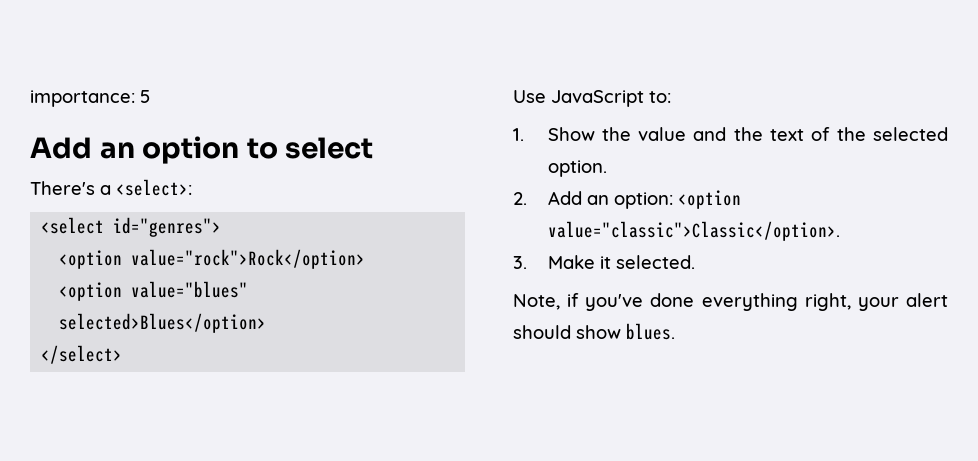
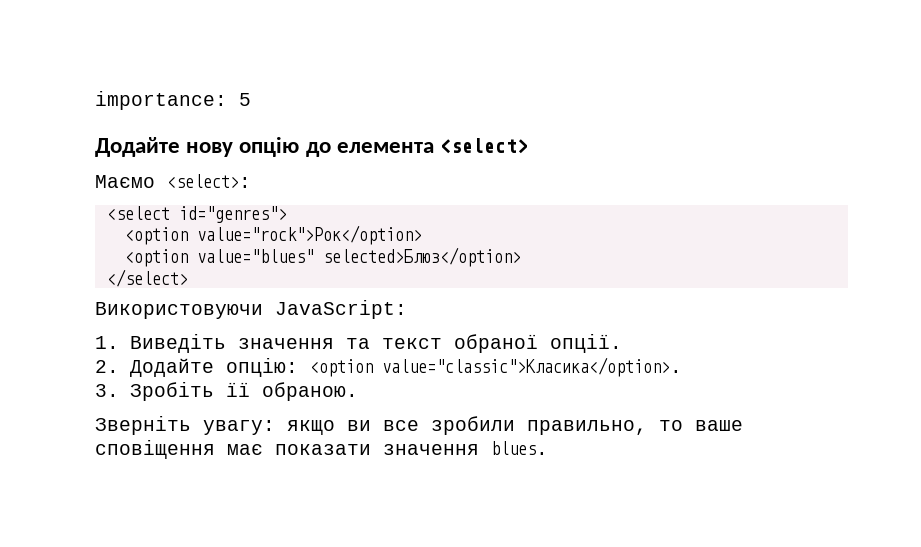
[30,136,374,164] [30,181,111,195] Add an option to select // There's a -> [95,137,529,157] [95,175,155,188] Додайте нову опцію до елемента <select> // Маємо
[131,249,366,269] value="rock">Rock</option> -> [196,225,422,245] value="rock">Рок</option>
[59,313,267,333] selected>Blues</option> -> [322,247,521,267] selected>Блюз</option>
[513,90,671,107] [513,127,948,141] [547,160,607,177] [513,190,741,209] [547,221,840,241] [513,255,695,269] [513,293,948,311] [513,325,621,339] Use JavaScript to: // 1. Show the value and the text of the selected option. // 2. Add an option: <option value="classic">Classic</option>. // 3. Make it selected. // Note, if you've done everything right, your alert should show -> [95,300,407,319] [95,334,623,353] [95,357,683,377] [95,382,359,401] [95,416,743,435] [95,440,479,459] Використовуючи JavaScript: // 1. Виведіть значення та текст обраної опції. // 2. Додайте опцію: <option value="classic">Класика</option>. // 3. Зробіть її обраною. // Зверніть увагу: якщо ви все зробили правильно, то ваше сповіщення має показати значення

